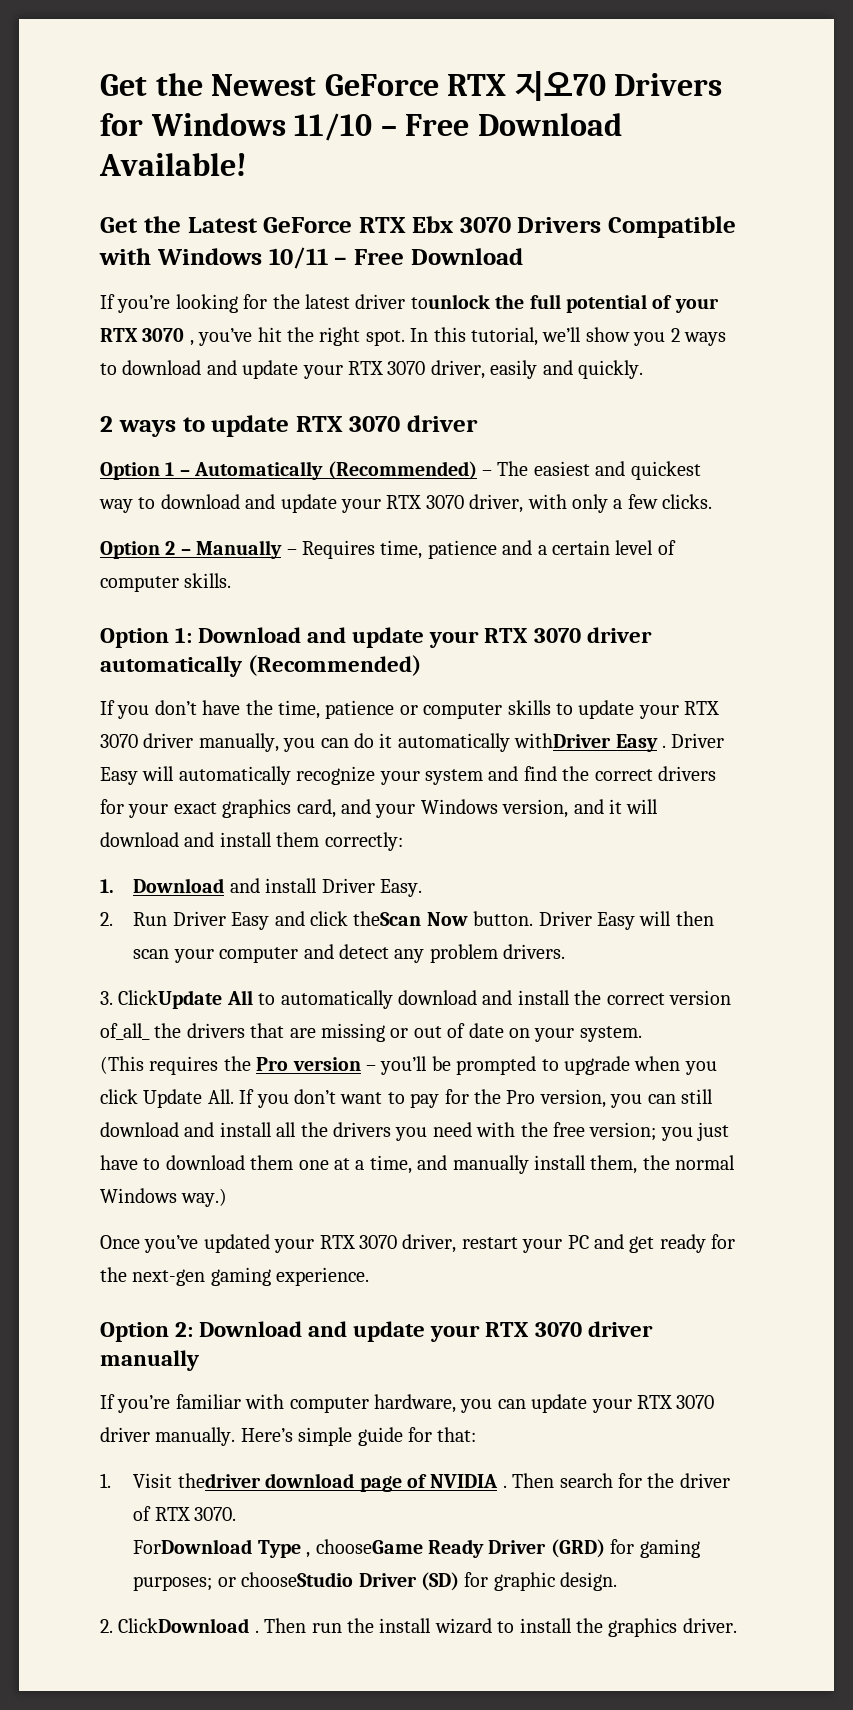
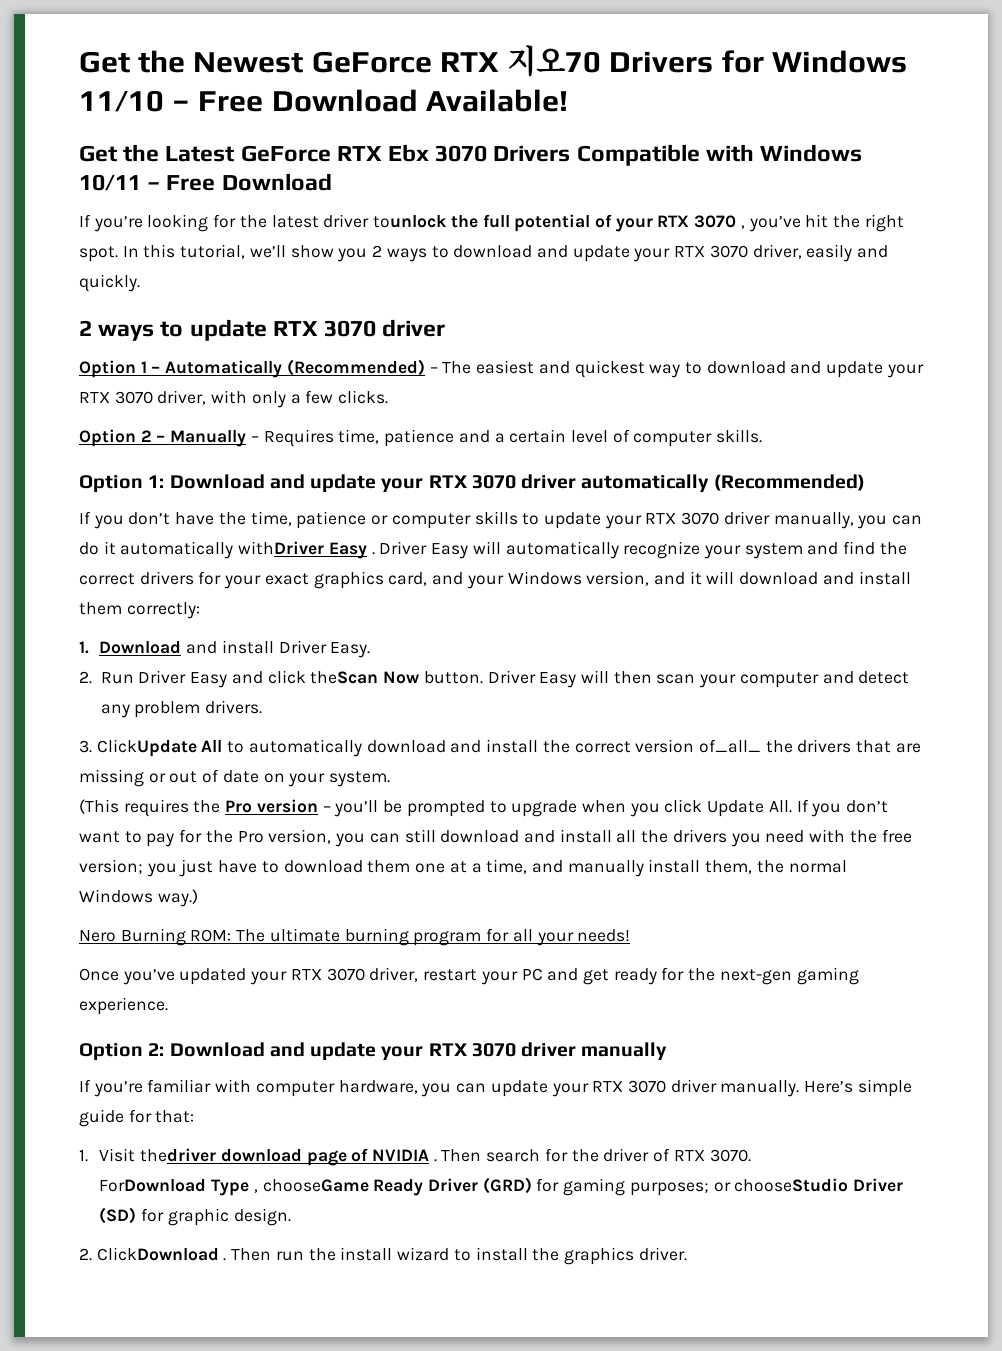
(228, 1197) none -> [79,928,631,946] // Nero Burning ROM: The ultimate burning program for all your needs!

